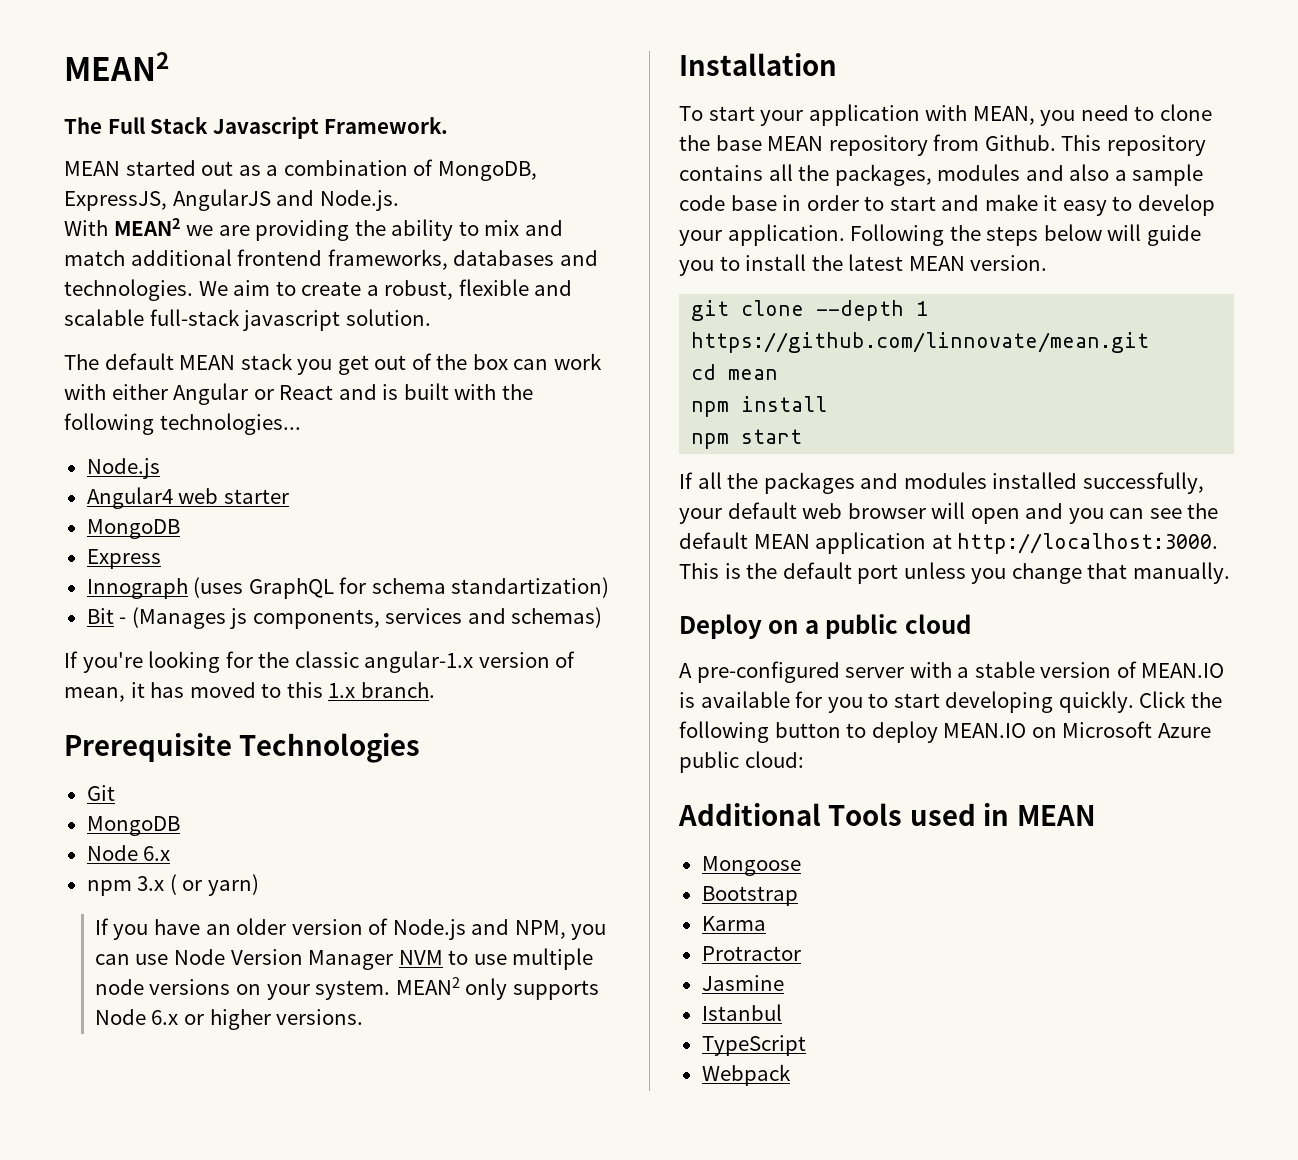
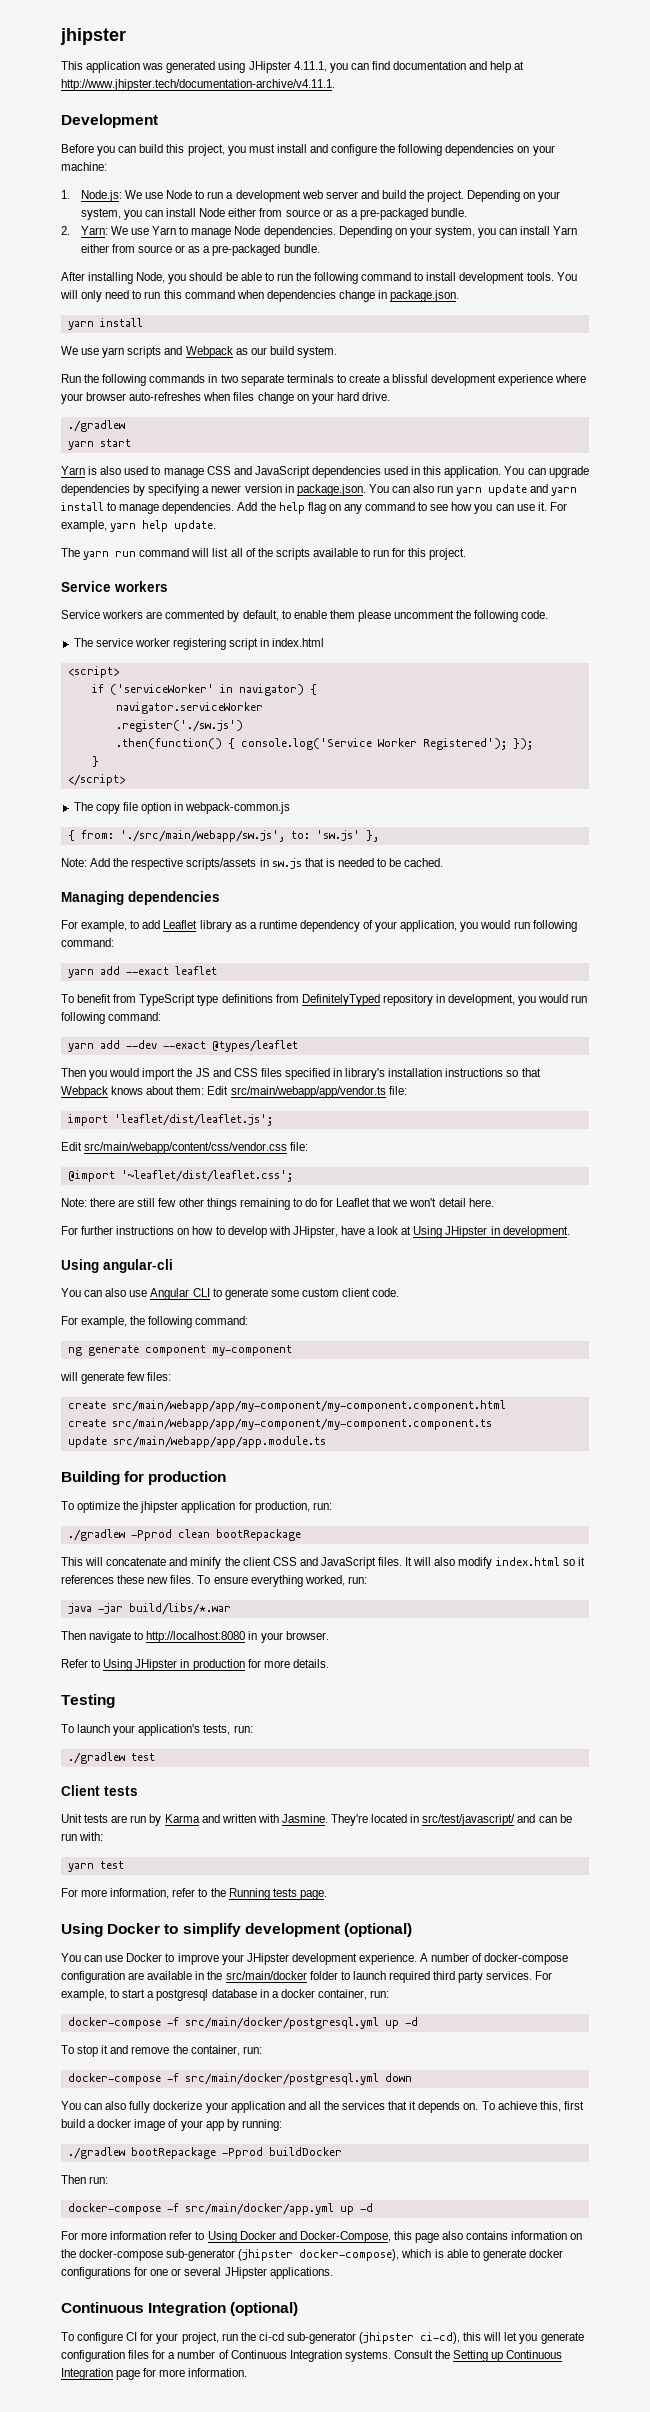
[64,52,169,81] [64,116,449,139] [64,159,537,181] [64,189,399,211] [64,218,563,241] [64,249,598,270] [64,279,573,301] [64,309,431,331] [64,353,602,375] [64,383,533,405] [64,413,301,435] [86,458,160,479] [86,487,289,509] [86,519,180,539] [86,549,161,569] [86,577,610,599] [86,607,603,629] [64,651,576,673] [64,682,435,702] [64,733,421,763] [86,785,115,801] [86,816,180,836] [86,845,171,861] [86,874,259,896] [94,918,607,940] [94,948,594,970] [94,977,599,1000] [94,1009,364,1030] [679,53,837,76] [679,104,1212,126] [679,134,1206,156] [679,164,1204,186] [679,194,1215,216] [679,224,1201,246] [679,254,1048,276] [691,300,929,321] [691,332,1150,353] [691,364,779,380] [691,396,828,417] [691,429,803,449] [679,472,1204,494] [679,502,1219,524] [679,532,1219,554] [679,562,1230,584] [679,614,971,639] [679,661,1225,683] [679,691,1222,713] [679,721,1211,743] [679,751,804,773] [678,803,1096,826] [701,856,801,876] [701,886,798,906] [701,916,766,931] [701,946,801,961] [701,975,784,991] [701,1004,782,1021] [701,1035,806,1056] [701,1064,791,1086] MEAN2 // The Full Stack Javascript Framework. // MEAN started out as a combination of MongoDB, ExpressJS, AngularJS and Node.js. // With MEAN2 we are providing the ability to mix and match additional frontend frameworks, databases and technologies. We aim to create a robust, flexible and scalable full-stack javascript solution. // The default MEAN stack you get out of the box can work with either Angular or React and is built with the following technologies... // Node.js // Angular4 web starter // MongoDB // Express // Innograph (uses GraphQL for schema standartization) // Bit - (Manages js components, services and schemas) // If you're looking for the classic angular-1.x version of mean, it has moved to this 1.x branch. // Prerequisite Technologies // Git // MongoDB // Node 6.x // npm 3.x ( or yarn) // If you have an older version of Node.js and NPM, you can use Node Version Manager NVM to use multiple node versions on your system. MEAN2 only supports Node 6.x or higher versions. // Installation // To start your application with MEAN, you need to clone the base MEAN repository from Github. This repository contains all the packages, modules and also a sample code base in order to start and make it easy to develop your application. Following the steps below will guide you to install the latest MEAN version. // git clone --depth 1 https://github.com/linnovate/mean.git // cd mean // npm install // npm start // If all the packages and modules installed successfully, your default web browser will open and you can see the default MEAN application at http://localhost:3000. This is the default port unless you change that manually. // Deploy on a public cloud // A pre-configured server with a stable version of MEAN.IO is available for you to start developing quickly. Click the following button to deploy MEAN.IO on Microsoft Azure public cloud: // Additional Tools used in MEAN // Mongoose // Bootstrap // Karma // Protractor // Jasmine // Istanbul // TypeScript // Webpack -> [60,28,126,45] [61,61,525,73] [61,79,335,91] [61,114,158,128] [61,144,555,156] [61,162,107,171] [61,190,561,202] [80,208,468,220] [61,226,578,238] [80,244,320,256] [61,272,577,284] [60,290,460,302] [67,318,143,330] [61,346,337,358] [61,374,587,386] [61,392,390,404] [67,420,125,432] [67,439,131,450] [61,466,589,478] [61,484,578,496] [61,502,567,514] [61,520,217,532] [61,548,467,560] [61,581,168,592] [61,610,549,622] [73,638,325,650] [67,666,119,678] [91,684,317,696] [115,702,263,714] [115,720,243,732] [115,738,533,750] [91,756,99,767] [67,774,125,786] [73,802,291,814] [67,830,379,842] [61,858,444,870] [61,891,220,905] [61,920,577,932] [61,938,114,947] [67,966,217,978] [61,994,588,1006] [61,1012,162,1024] [67,1040,298,1052] [61,1068,541,1080] [61,1086,407,1098] [67,1114,273,1126] [61,1142,309,1154] [67,1170,293,1182] [61,1198,494,1210] [61,1226,570,1238] [61,1259,173,1273] [61,1288,400,1300] [61,1316,249,1328] [67,1345,292,1356] [60,1372,172,1384] [67,1400,506,1412] [67,1418,492,1430] [67,1436,326,1448] [61,1471,227,1485] [61,1501,332,1513] [67,1529,301,1541] [61,1557,585,1569] [61,1575,367,1587] [67,1603,231,1615] [61,1631,329,1643] [61,1659,329,1671] [61,1694,115,1708] [61,1724,253,1736] [67,1752,155,1764] [61,1785,138,1796] [61,1814,572,1826] [61,1832,104,1841] [67,1861,124,1872] [61,1888,327,1900] [61,1923,412,1937] [61,1953,569,1965] [61,1971,553,1983] [61,1989,390,2001] [67,2017,418,2029] [61,2045,262,2057] [67,2073,412,2085] [61,2101,584,2113] [61,2119,282,2131] [67,2147,342,2159] [61,2175,109,2184] [67,2203,373,2215] [61,2231,583,2243] [61,2249,563,2261] [61,2267,333,2279] [61,2302,299,2316] [61,2332,584,2344] [61,2350,563,2362] [61,2368,248,2380] jhipster // This application was generated using JHipster 4.11.1, you can find documentation and help at http://www.jhipster.tech/documentation-archive/v4.11.1. // Development // Before you can build this project, you must install and configure the following dependencies on your machine: // 1. Node.js: We use Node to run a development web server and build the project. Depending on your system, you can install Node either from source or as a pre-packaged bundle. // 2. Yarn: We use Yarn to manage Node dependencies. Depending on your system, you can install Yarn either from source or as a pre-packaged bundle. // After installing Node, you should be able to run the following command to install development tools. You will only need to run this command when dependencies change in package.json. // yarn install // We use yarn scripts and Webpack as our build system. // Run the following commands in two separate terminals to create a blissful development experience where your browser auto-refreshes when files change on your hard drive. // ./gradlew // yarn start // Yarn is also used to manage CSS and JavaScript dependencies used in this application. You can upgrade dependencies by specifying a newer version in package.json. You can also run yarn update and yarn install to manage dependencies. Add the help flag on any command to see how you can use it. For example, yarn help update. // The yarn run command will list all of the scripts available to run for this project. // Service workers // Service workers are commented by default, to enable them please uncomment the following code. // The service worker registering script in index.html // <script> // if ('serviceWorker' in navigator) { // navigator.serviceWorker // .register('./sw.js') // .then(function() { console.log('Service Worker Registered'); }); // } // </script> // The copy file option in webpack-common.js // { from: './src/main/webapp/sw.js', to: 'sw.js' }, // Note: Add the respective scripts/assets in sw.js that is needed to be cached. // Managing dependencies // For example, to add Leaflet library as a runtime dependency of your application, you would run following command: // yarn add --exact leaflet // To benefit from TypeScript type definitions from DefinitelyTyped repository in development, you would run following command: // yarn add --dev --exact @types/leaflet // Then you would import the JS and CSS files specified in library's installation instructions so that Webpack knows about them: Edit src/main/webapp/app/vendor.ts file: // import 'leaflet/dist/leaflet.js'; // Edit src/main/webapp/content/css/vendor.css file: // @import '~leaflet/dist/leaflet.css'; // Note: there are still few other things remaining to do for Leaflet that we won't detail here. // For further instructions on how to develop with JHipster, have a look at Using JHipster in development. // Using angular-cli // You can also use Angular CLI to generate some custom client code. // For example, the following command: // ng generate component my-component // will generate few files: // create src/main/webapp/app/my-component/my-component.component.html // create src/main/webapp/app/my-component/my-component.component.ts // update src/main/webapp/app/app.module.ts // Building for production // To optimize the jhipster application for production, run: // ./gradlew -Pprod clean bootRepackage // This will concatenate and minify the client CSS and JavaScript files. It will also modify index.html so it references these new files. To ensure everything worked, run: // java -jar build/libs/*.war // Then navigate to http://localhost:8080 in your browser. // Refer to Using JHipster in production for more details. // Testing // To launch your application's tests, run: // ./gradlew test // Client tests // Unit tests are run by Karma and written with Jasmine. They're located in src/test/javascript/ and can be run with: // yarn test // For more information, refer to the Running tests page. // Using Docker to simplify development (optional) // You can use Docker to improve your JHipster development experience. A number of docker-compose configuration are available in the src/main/docker folder to launch required third party services. For example, to start a postgresql database in a docker container, run: // docker-compose -f src/main/docker/postgresql.yml up -d // To stop it and remove the container, run: // docker-compose -f src/main/docker/postgresql.yml down // You can also fully dockerize your application and all the services that it depends on. To achieve this, first build a docker image of your app by running: // ./gradlew bootRepackage -Pprod buildDocker // Then run: // docker-compose -f src/main/docker/app.yml up -d // For more information refer to Using Docker and Docker-Compose, this page also contains information on the docker-compose sub-generator (jhipster docker-compose), which is able to generate docker configurations for one or several JHipster applications. // Continuous Integration (optional) // To configure CI for your project, run the ci-cd sub-generator (jhipster ci-cd), this will let you generate configuration files for a number of Continuous Integration systems. Consult the Setting up Continuous Integration page for more information.

